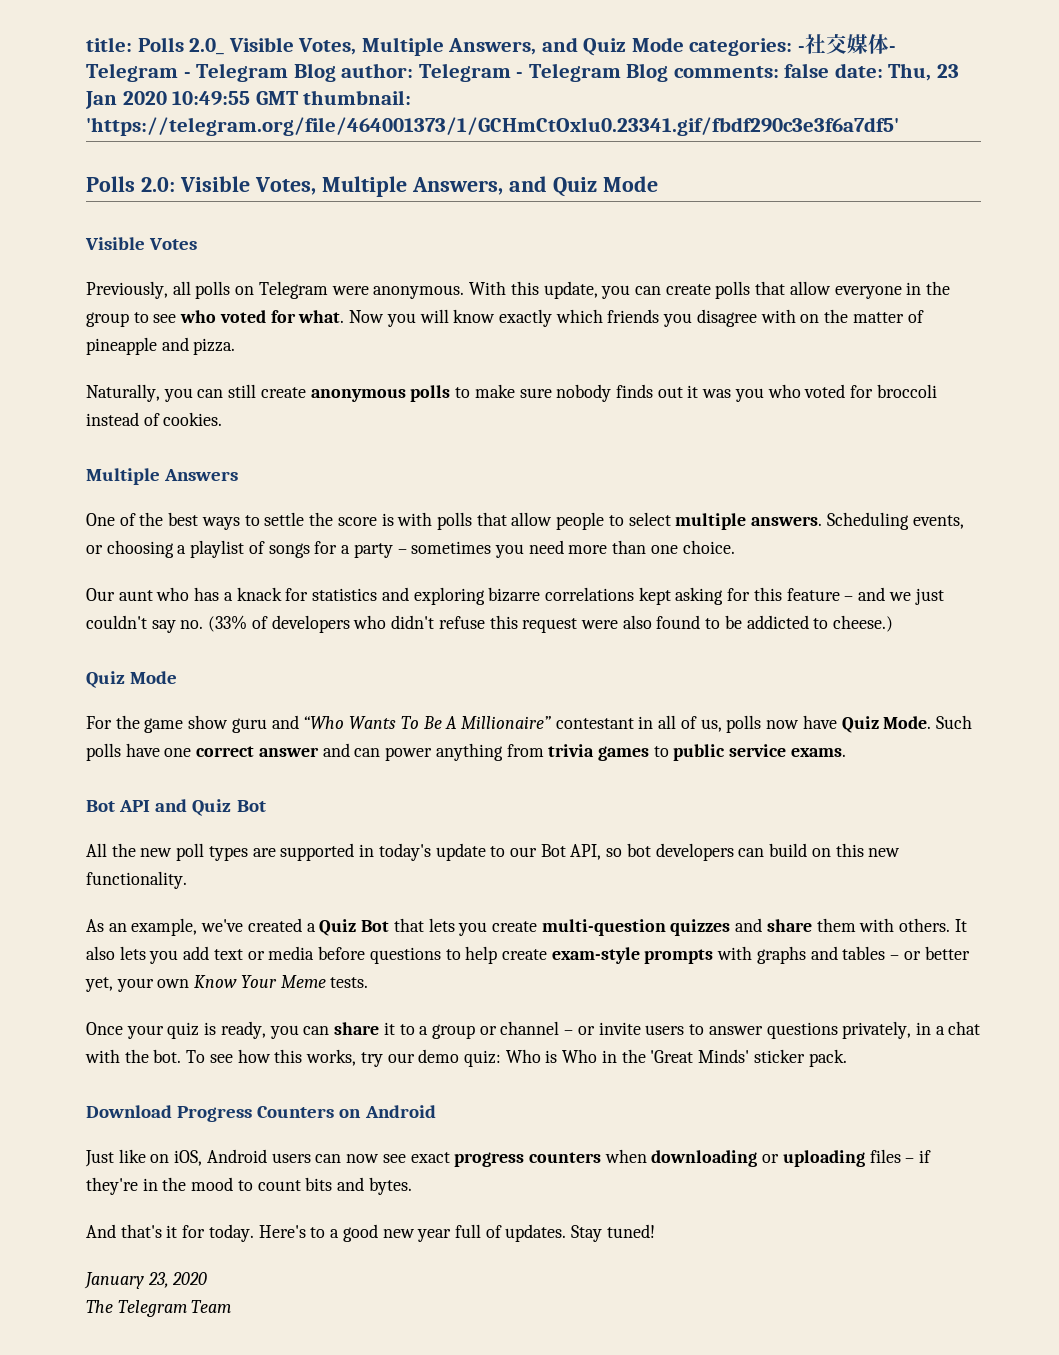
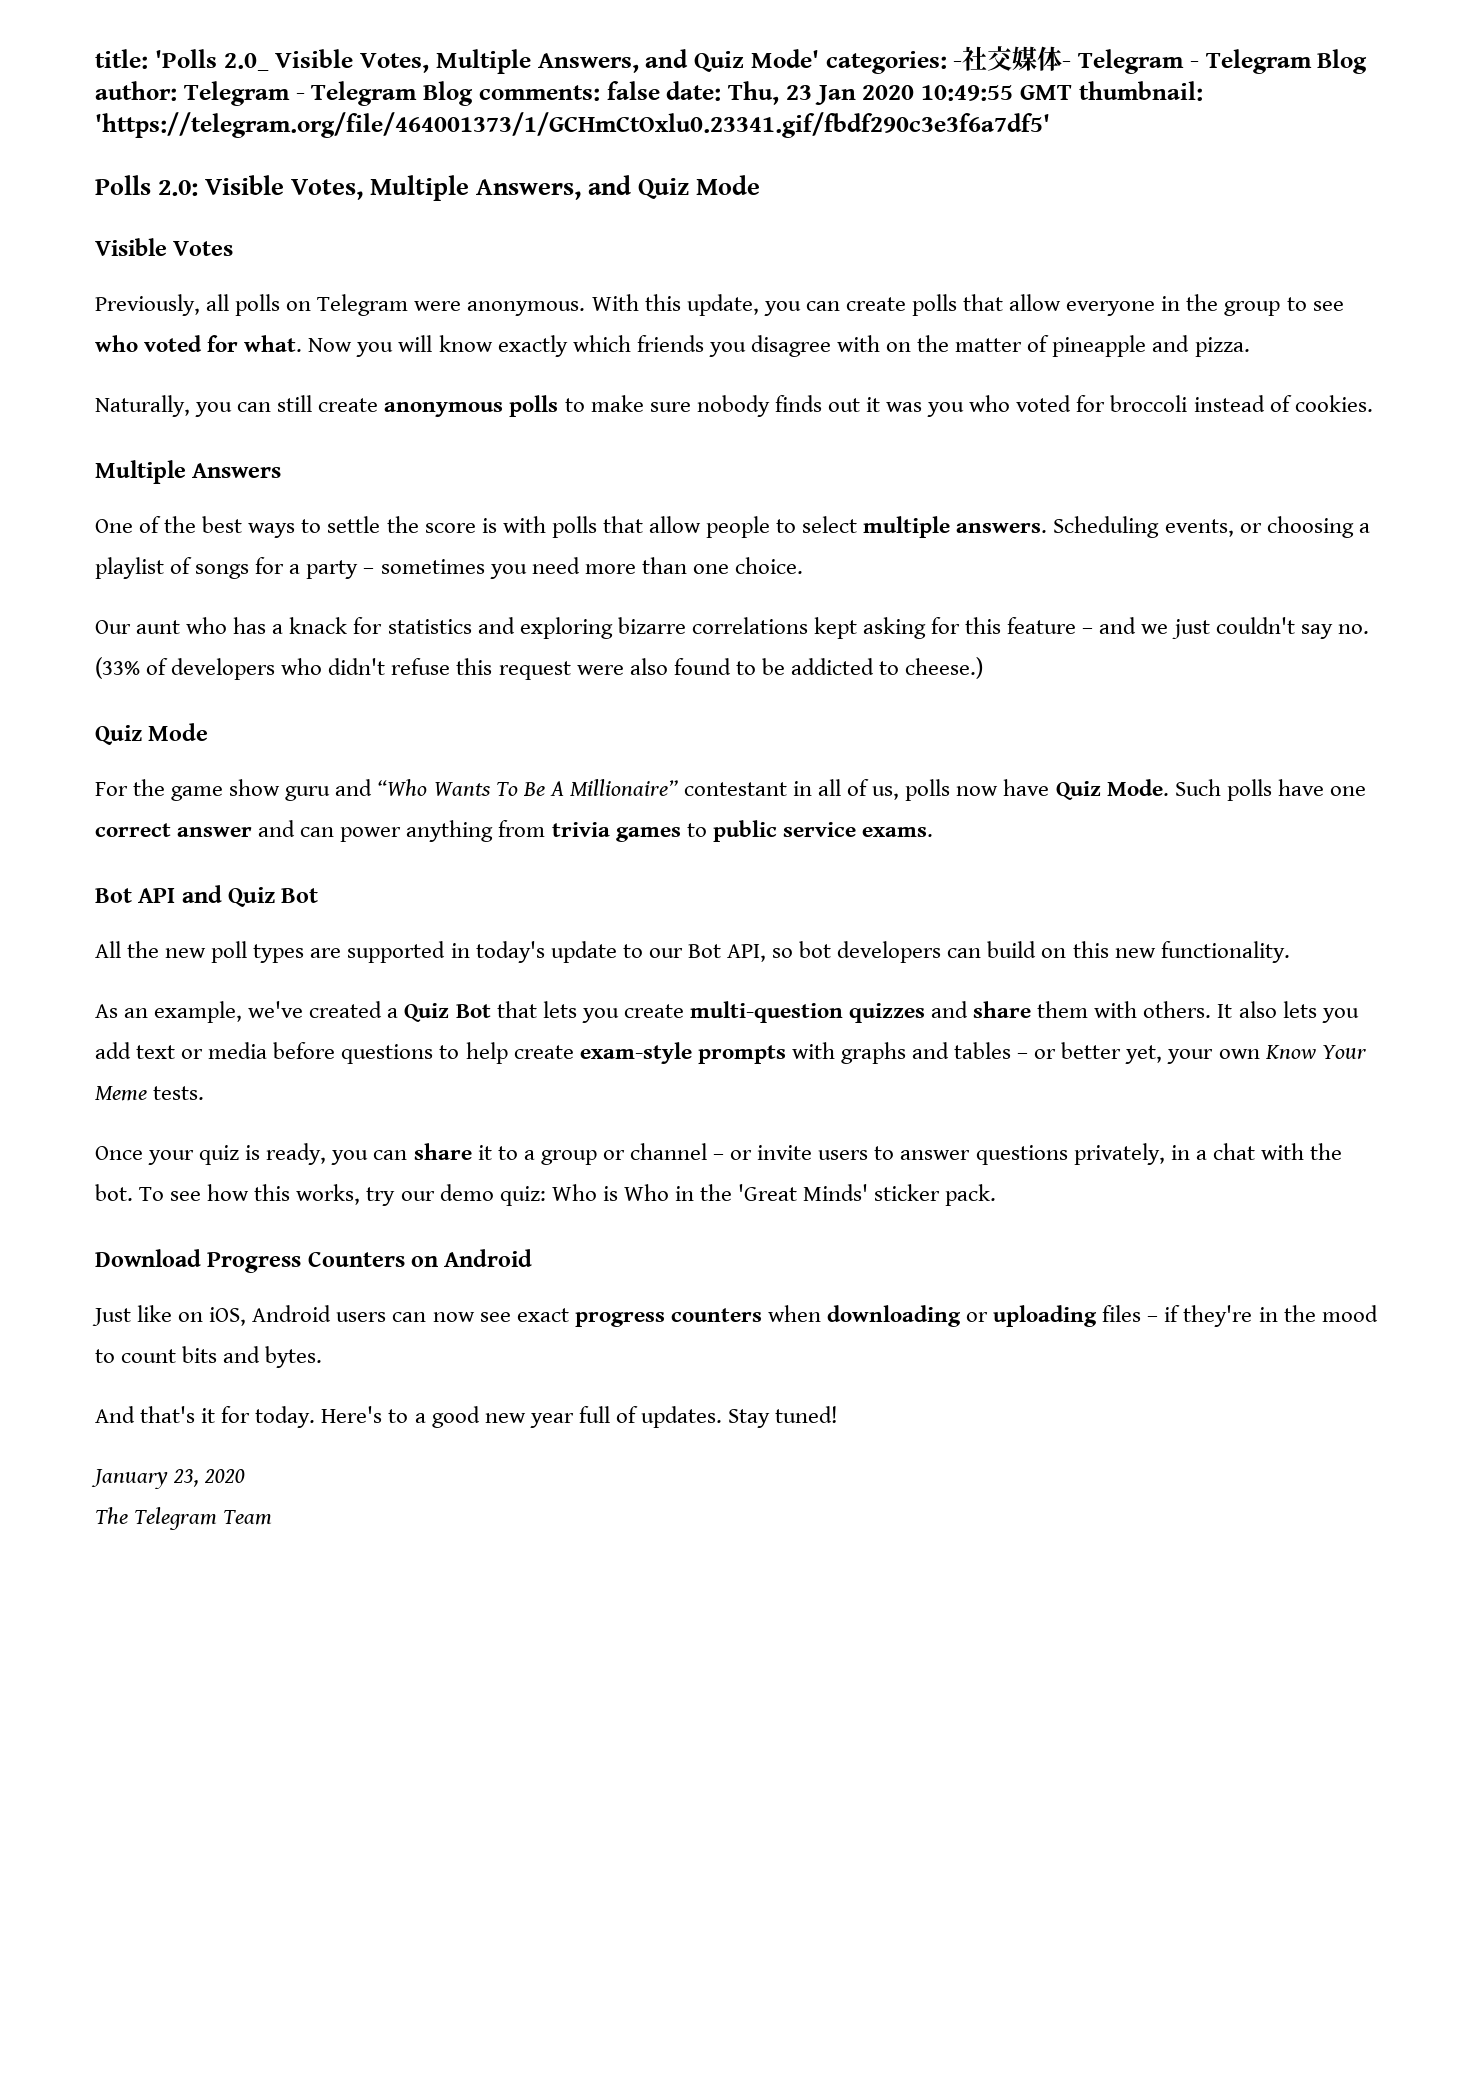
[137,37,184,52] Polls -> [154,49,217,68] 'Polls
[631,37,684,52] Mode -> [750,49,819,68] Mode'

